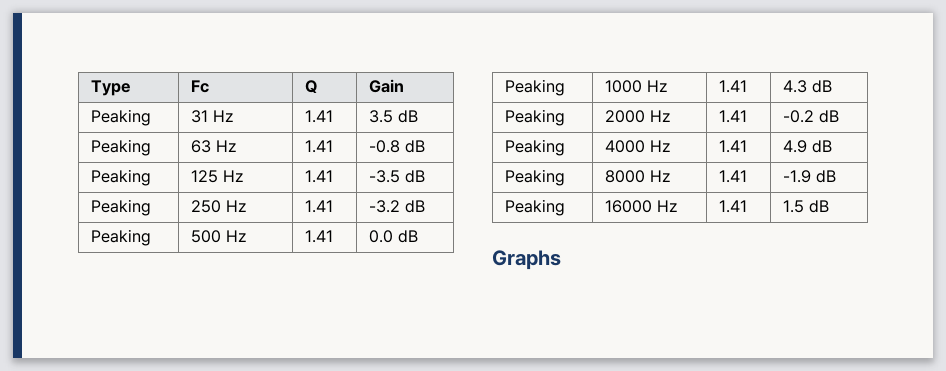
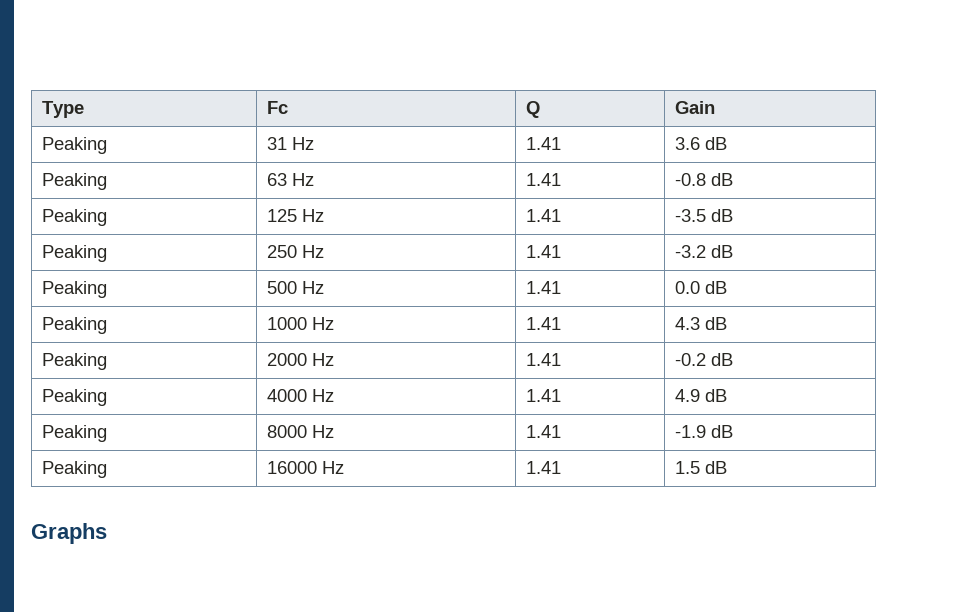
[369,110,394,123] 3.5 -> [675,137,701,150] 3.6

